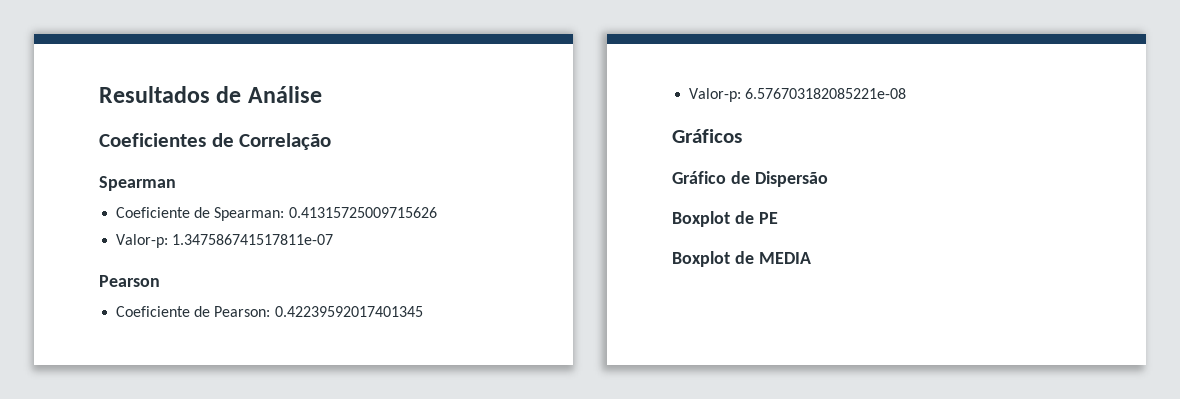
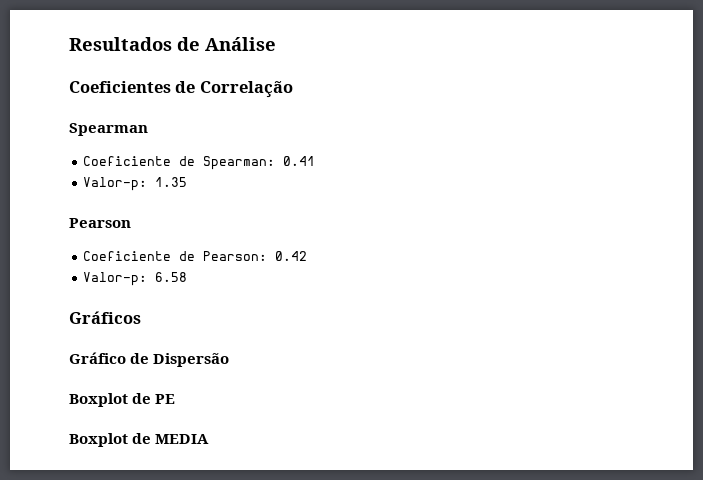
[288,207,437,218] [116,234,334,248] 0.41315725009715626 // Valor-p: 1.347586741517811e-07 -> [282,156,315,166] [82,177,187,191] 0.41 // Valor-p: 1.35
[274,306,423,317] [689,88,907,102] 0.42239592017401345 // Valor-p: 6.576703182085221e-08 -> [274,251,307,261] [82,272,187,286] 0.42 // Valor-p: 6.58

